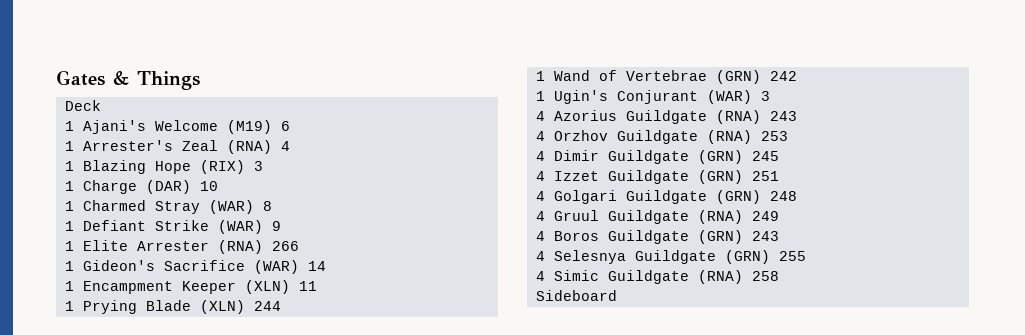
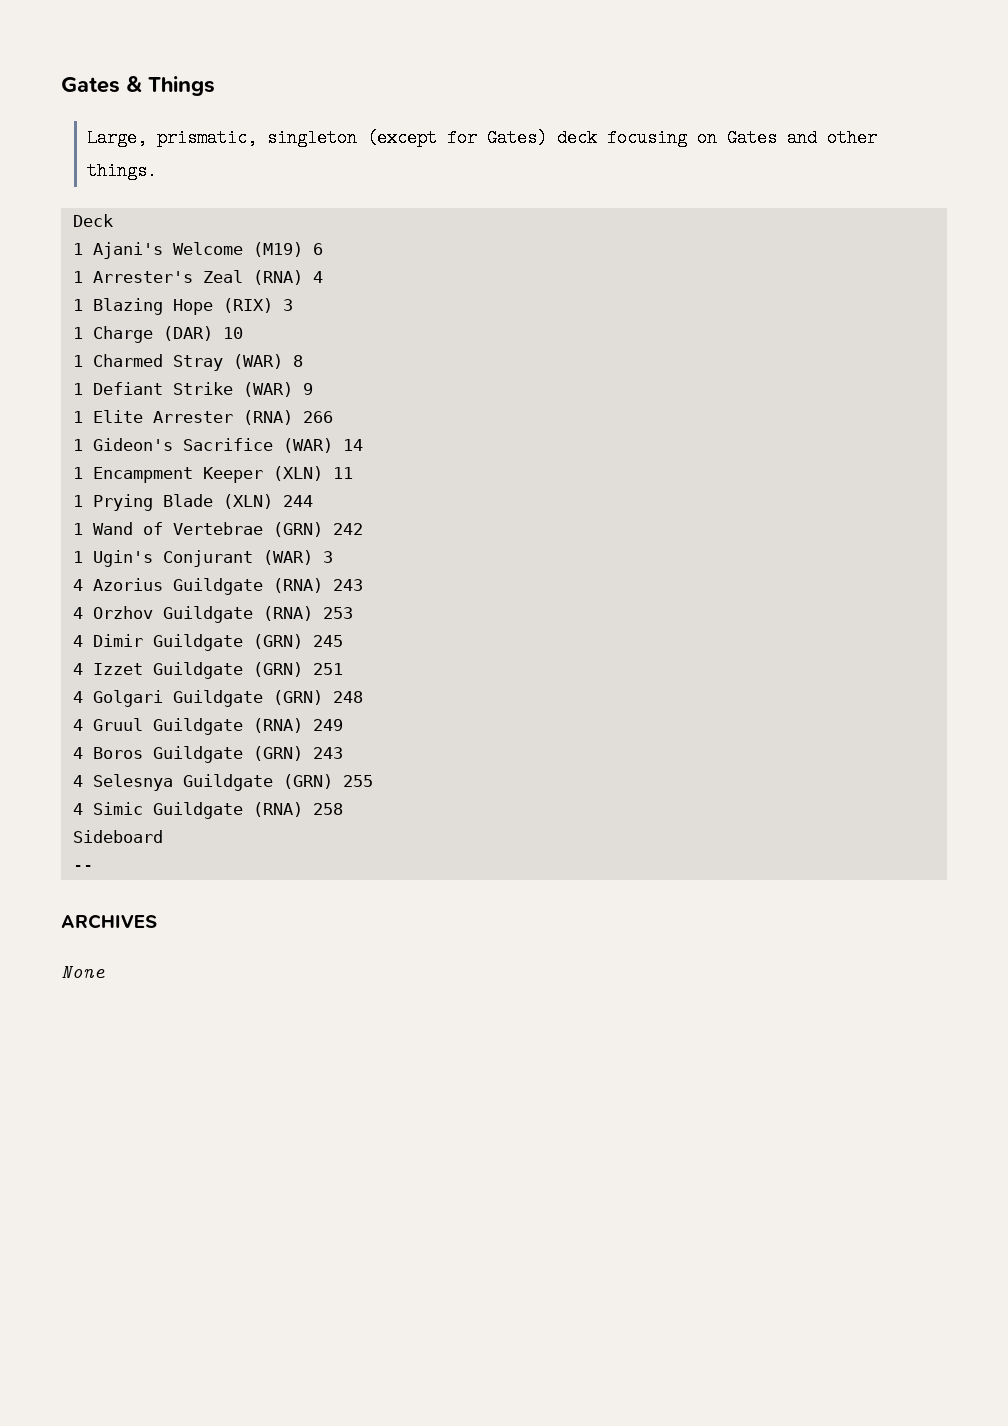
(200, 80) none -> [87,129,878,147] [87,162,158,180] // Large, prismatic, singleton (except for Gates) deck focusing on Gates and other things.
(617, 295) none -> [72,865,93,871] [61,914,157,929] [61,966,105,978] // -- // ARCHIVES // None

